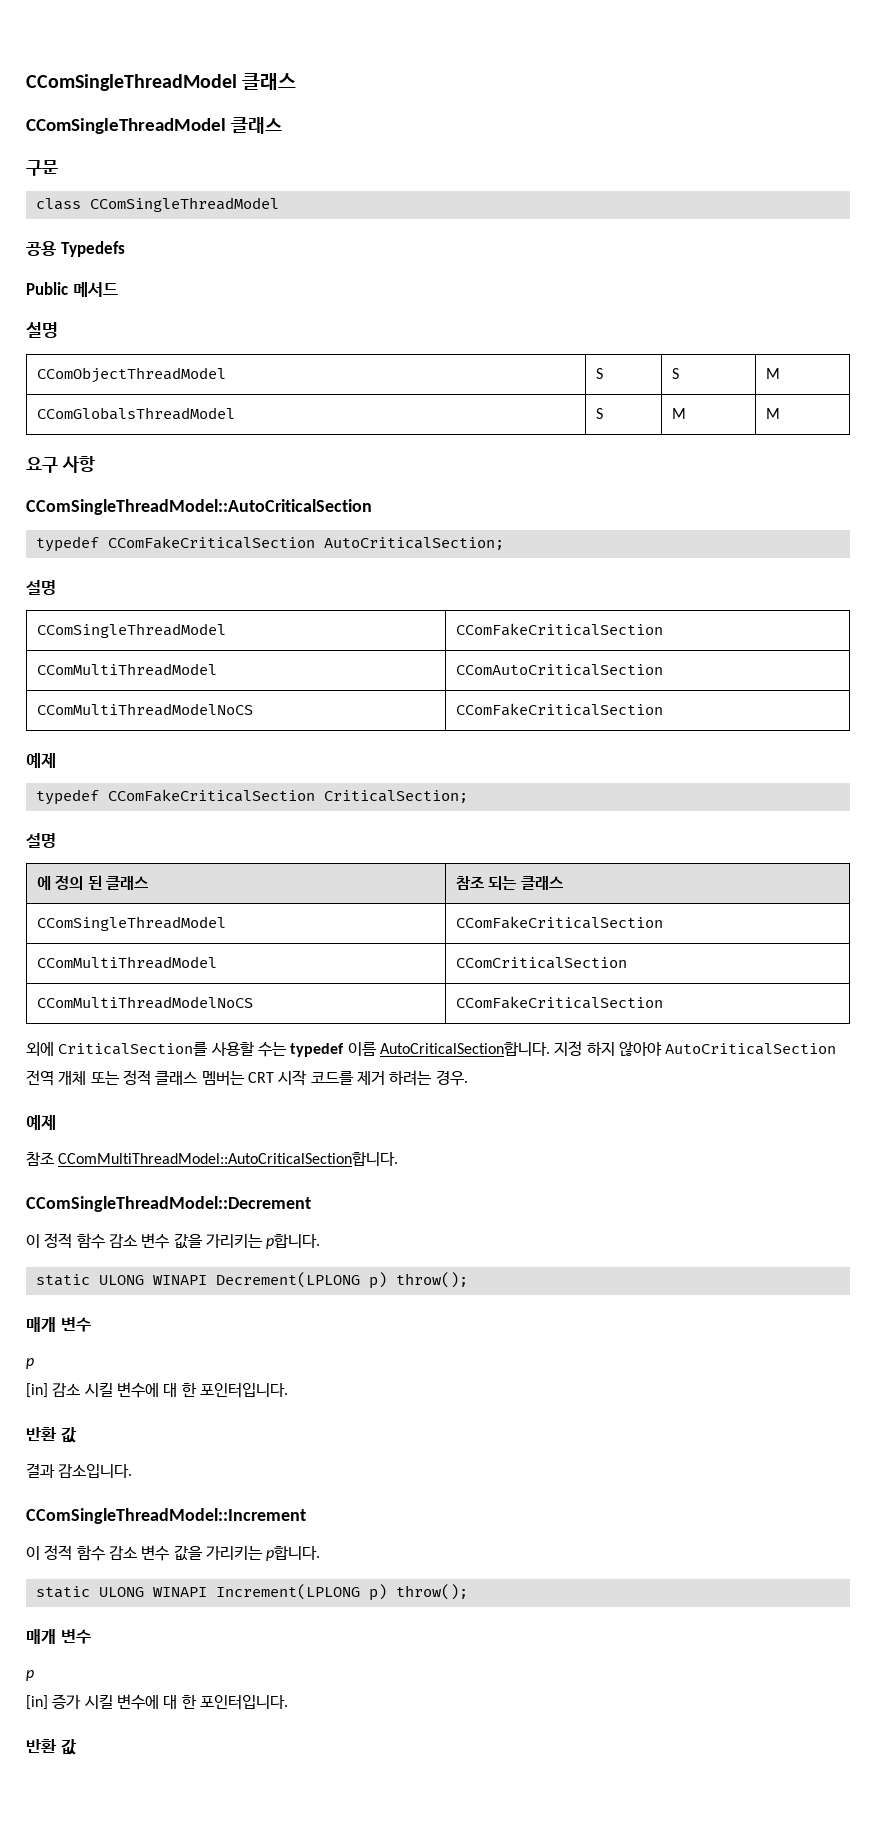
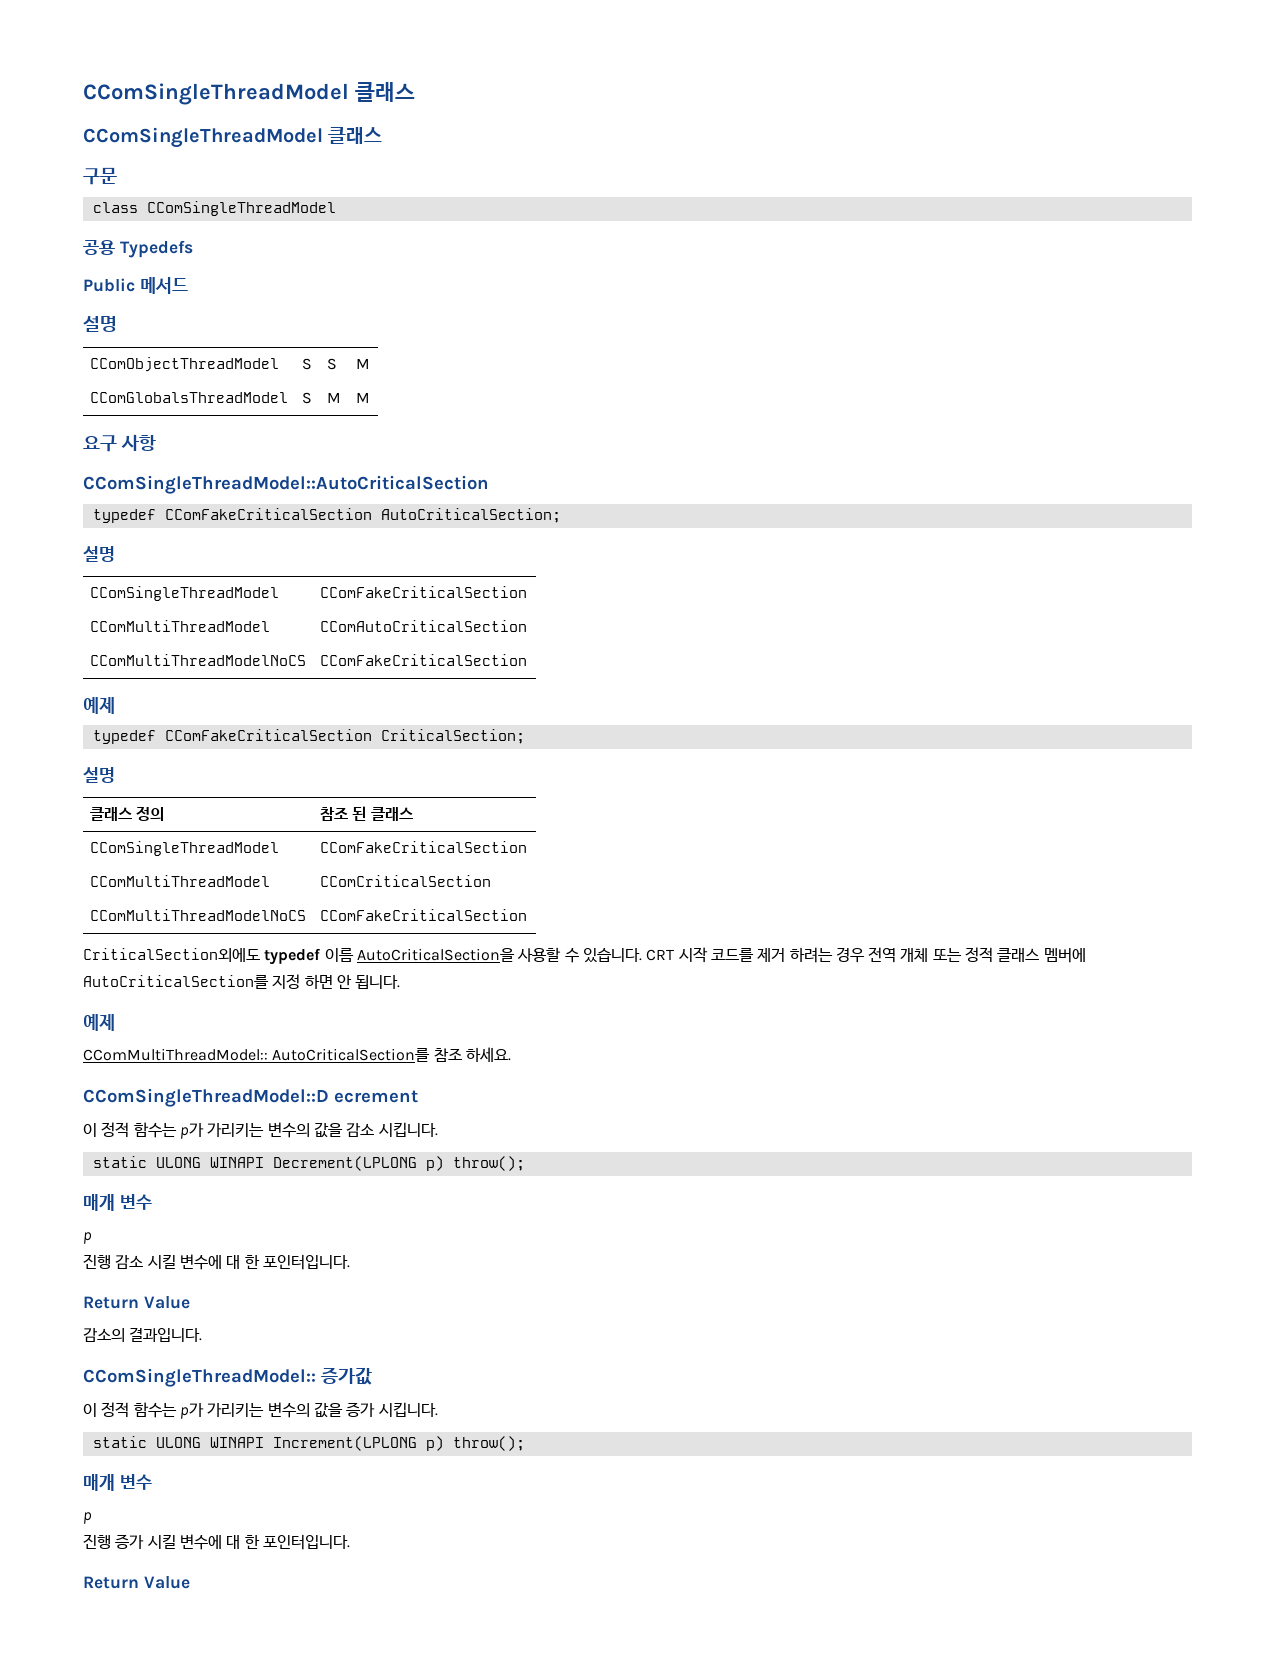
[37,876,52,890] 에 -> [89,807,132,821] 클래스
[87,875,149,890] [456,876,518,890] 된 클래스 | 참조 되는 -> [319,806,367,821] | 참조 된
[26,1041,837,1057] 외에 CriticalSection를 사용할 수는 typedef 이름 AutoCriticalSection합니다. 지정 하지 않아야 AutoCriticalSection -> [83,947,864,965] CriticalSection외에도 typedef 이름 AutoCriticalSection을 사용할 수 있습니다. CRT 시작 코드를 제거 하려는 경우
[201,1070,468,1086] [26,1115,56,1130] [26,1152,399,1166] [26,1196,311,1212] [26,1233,321,1249] 멤버는 CRT 시작 코드를 제거 하려는 경우. // 예제 // 참조 CComMultiThreadModel::AutoCriticalSection합니다. // CComSingleThreadModel::Decrement // 이 정적 함수 감소 변수 값을 가리키는 p합니다. -> [1043,948,1086,963] [83,974,401,989] [83,1014,115,1031] [83,1047,511,1062] [83,1088,418,1107] [83,1122,438,1139] 멤버에 AutoCriticalSection를 지정 하면 안 됩니다. // 예제 // CComMultiThreadModel:: AutoCriticalSection를 참조 하세요. // CComSingleThreadModel::D ecrement // 이 정적 함수는 p가 가리키는 변수의 값을 감소 시킵니다.
[26,1383,48,1398] [in] -> [83,1254,111,1269] 진행
[26,1427,77,1443] [26,1463,133,1478] [26,1508,306,1524] [26,1545,321,1561] 반환 값 // 결과 감소입니다. // CComSingleThreadModel::Increment // 이 정적 함수 감소 변수 값을 가리키는 p합니다. -> [83,1296,190,1309] [83,1327,203,1342] [83,1367,372,1387] [83,1402,438,1419] Return Value // 감소의 결과입니다. // CComSingleThreadModel:: 증가값 // 이 정적 함수는 p가 가리키는 변수의 값을 증가 시킵니다.
[26,1695,48,1710] [in] -> [83,1534,111,1549] 진행
[26,1739,77,1755] 반환 값 -> [83,1576,190,1589] Return Value

